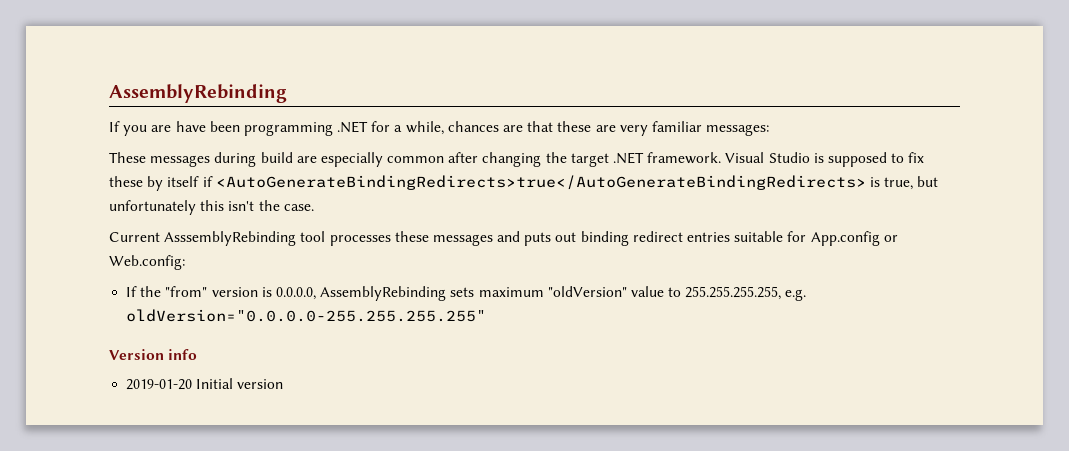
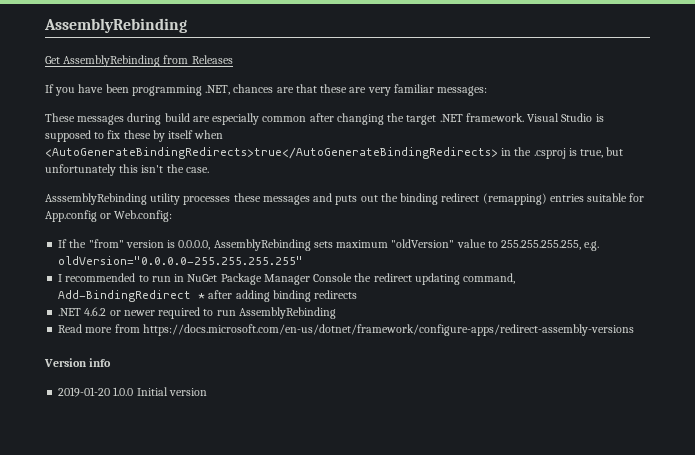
[109,84,287,103] AssemblyRebinding -> [44,18,187,33] [45,55,233,67] AssemblyRebinding // Get AssemblyRebinding from Releases
[151,125,172,132] are -> (76, 91) none
[337,121,444,135] .NET for a while, -> [205,85,231,95] .NET,
[202,175,866,190] if <AutoGenerateBindingRedirects>true</AutoGenerateBindingRedirects> -> [194,130,224,139] [45,147,566,159] when <AutoGenerateBindingRedirects>true</AutoGenerateBindingRedirects> in the .csproj
[109,231,326,246] Current AsssemblyRebinding tool -> [45,193,181,205] AsssemblyRebinding utility
(577, 237) none -> [380,193,398,202] the
(683, 236) none -> [482,193,547,205] (remapping)
(487, 315) none -> [58,273,516,285] [58,290,358,302] [58,307,336,319] [58,324,634,336] // I recommended to run in NuGet Package Manager Console the redirect updating command, Add-BindingRedirect * after adding binding redirects // .NET 4.6.2 or newer required to run AssemblyRebinding // Read more from https://docs.microsoft.com/en-us/dotnet/framework/configure-apps/redirect-assembly-versions
(193, 384) none -> [113,387,134,396] 1.0.0

